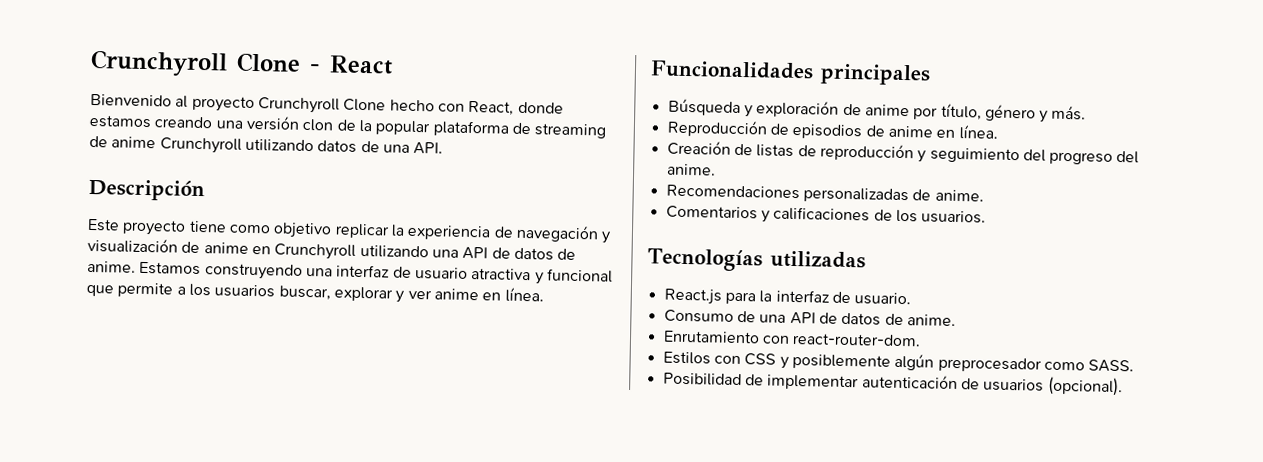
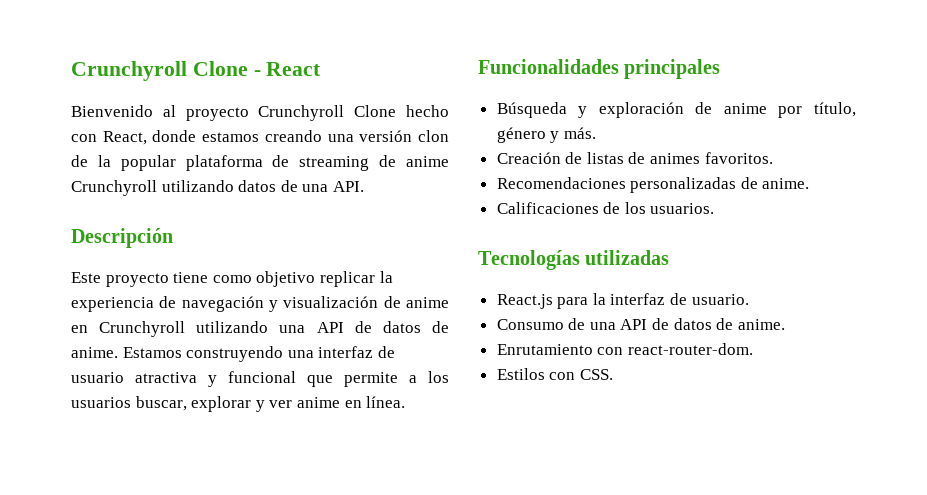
[666,119,999,140] [666,140,1140,165] [666,163,716,176] Reproducción de episodios de anime en línea. // Creación de listas de reproducción y seguimiento del progreso del anime. -> [496,152,773,164] Creación de listas de animes favoritos.
[665,205,871,223] Comentarios y calificaciones -> [496,202,599,214] Calificaciones
[744,353,1135,373] [662,372,1123,397] CSS y posiblemente algún preprocesador como SASS. // Posibilidad de implementar autenticación de usuarios (opcional). -> [579,369,613,380] CSS.

